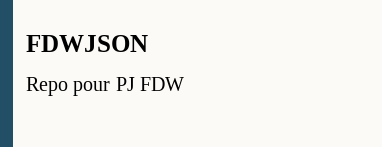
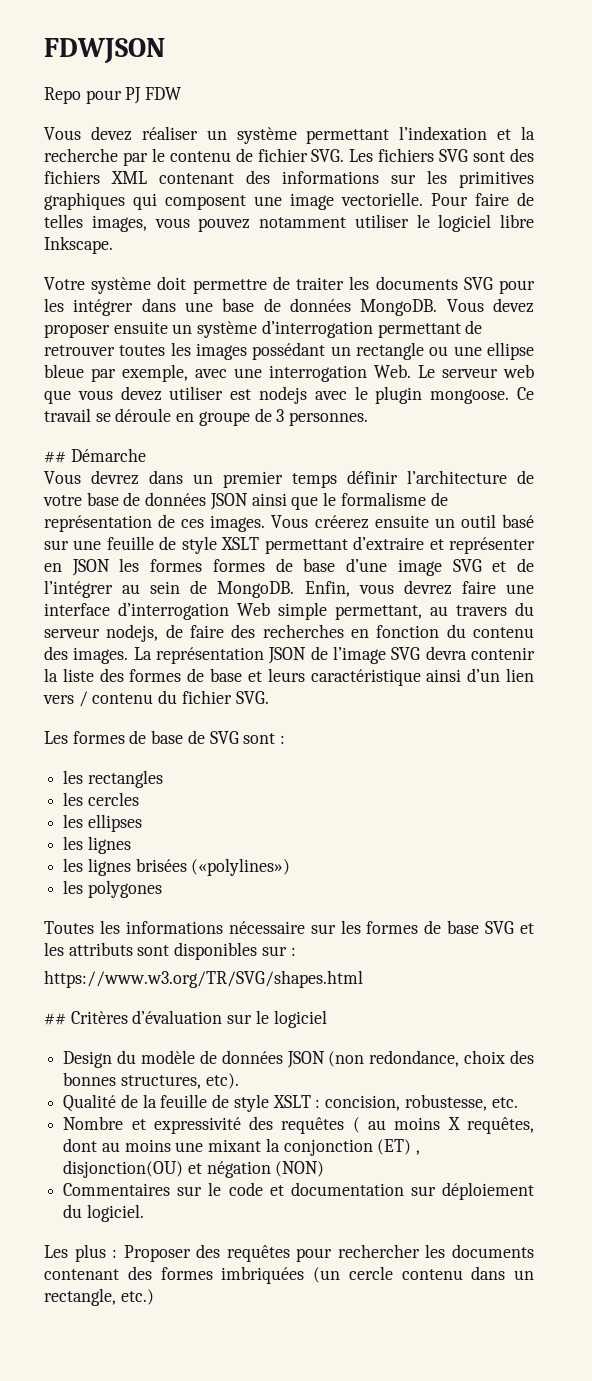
(185, 84) none -> [44,126,535,144] [44,148,535,166] [44,170,534,188] [44,192,534,210] [44,214,534,232] [44,236,113,254] [44,276,535,294] [44,298,534,316] [44,320,483,338] [44,342,534,360] [44,364,534,382] [44,386,534,404] [44,408,369,426] [44,448,146,463] [44,470,534,488] [43,492,448,510] [44,514,534,532] [44,536,535,554] [44,558,534,576] [44,580,534,598] [44,602,534,620] [44,624,534,642] [44,646,535,664] [44,668,534,686] [43,690,269,707] [44,730,286,744] [63,770,163,788] [63,792,139,806] [63,814,142,832] [63,836,131,854] [63,858,291,876] [63,880,162,898] [44,920,534,934] [44,942,296,960] [44,970,363,988] [44,1010,327,1028] [63,1050,534,1068] [63,1072,239,1089] [63,1094,518,1112] [63,1116,534,1134] [63,1138,421,1156] [63,1160,325,1178] [63,1182,534,1200] [63,1204,144,1222] [44,1244,534,1262] [44,1266,534,1284] [44,1288,154,1306] // Vous devez réaliser un système permettant l’indexation et la recherche par le contenu de fichier SVG. Les fichiers SVG sont des fichiers XML contenant des informations sur les primitives graphiques qui composent une image vectorielle. Pour faire de telles images, vous pouvez notamment utiliser le logiciel libre Inkscape. // Votre système doit permettre de traiter les documents SVG pour les intégrer dans une base de données MongoDB. Vous devez proposer ensuite un système d’interrogation permettant de retrouver toutes les images possédant un rectangle ou une ellipse bleue par exemple, avec une interrogation Web. Le serveur web que vous devez utiliser est nodejs avec le plugin mongoose. Ce travail se déroule en groupe de 3 personnes. // ## Démarche // Vous devrez dans un premier temps définir l’architecture de votre base de données JSON ainsi que le formalisme de représentation de ces images. Vous créerez ensuite un outil basé sur une feuille de style XSLT permettant d’extraire et représenter en JSON les formes formes de base d’une image SVG et de l’intégrer au sein de MongoDB. Enfin, vous devrez faire une interface d’interrogation Web simple permettant, au travers du serveur nodejs, de faire des recherches en fonction du contenu des images. La représentation JSON de l’image SVG devra contenir la liste des formes de base et leurs caractéristique ainsi d’un lien vers / contenu du fichier SVG. // Les formes de base de SVG sont : // les rectangles // les cercles // les ellipses // les lignes // les lignes brisées («polylines») // les polygones // Toutes les informations nécessaire sur les formes de base SVG et les attributs sont disponibles sur : // https://www.w3.org/TR/SVG/shapes.html // ## Critères d’évaluation sur le logiciel // Design du modèle de données JSON (non redondance, choix des bonnes structures, etc). // Qualité de la feuille de style XSLT : concision, robustesse, etc. // Nombre et expressivité des requêtes ( au moins X requêtes, dont au moins une mixant la conjonction (ET) , disjonction(OU) et négation (NON) // Commentaires sur le code et documentation sur déploiement du logiciel. // Les plus : Proposer des requêtes pour rechercher les documents contenant des formes imbriquées (un cercle contenu dans un rectangle, etc.)

